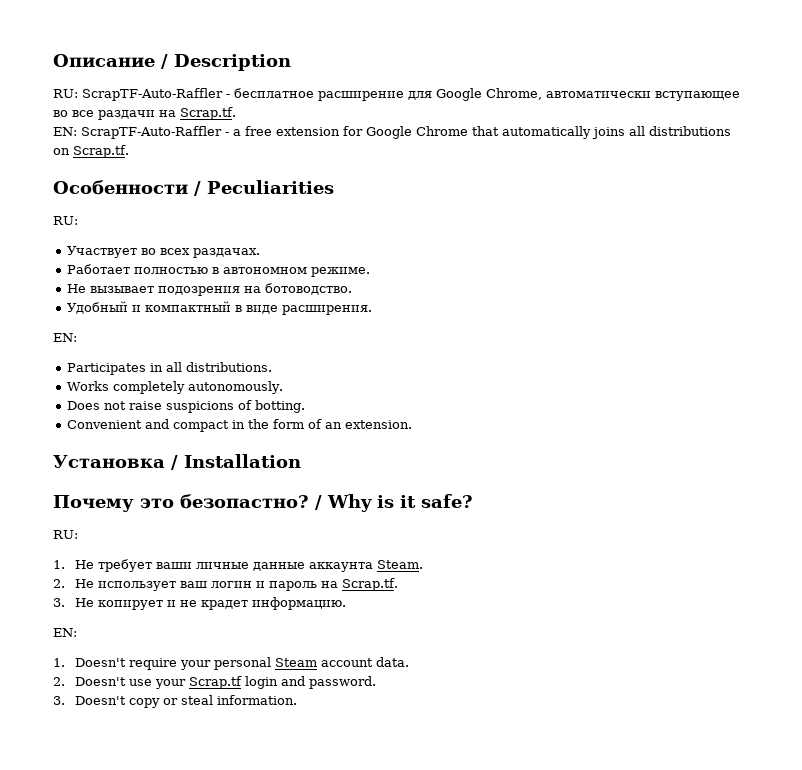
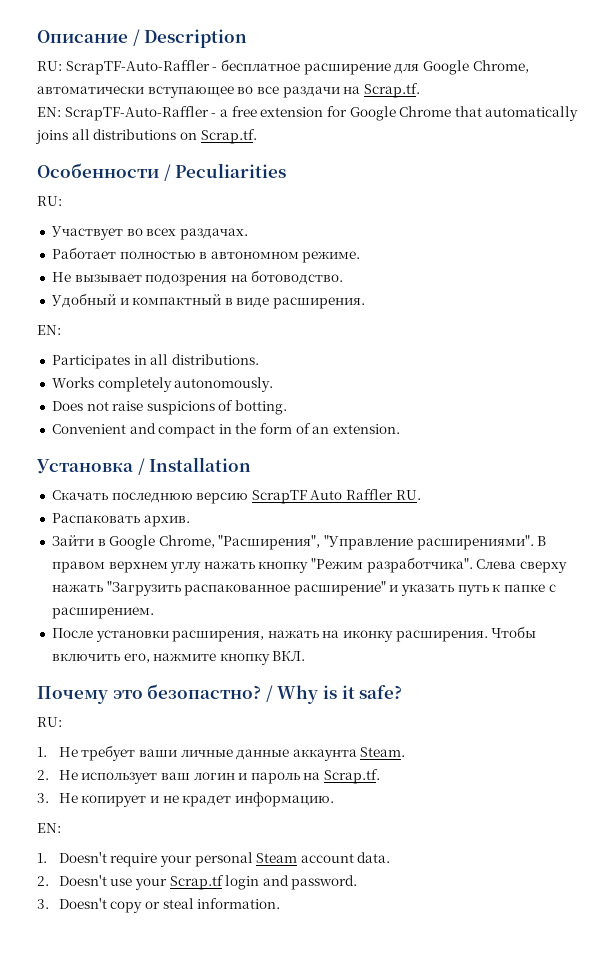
(301, 461) none -> [51,489,421,504] [51,513,190,527] [51,535,547,550] [51,557,568,573] [51,581,556,596] [51,607,154,619] [51,626,537,642] [51,651,306,665] // Скачать последнюю версию ScrapTF Auto Raffler RU. // Распаковать архив. // Зайти в Google Chrome, "Расширения", "Управление расширениями". В правом верхнем углу нажать кнопку "Режим разработчика". Слева сверху нажать "Загрузить распакованное расширение" и указать путь к папке с расширением. // После установки расширения, нажать на иконку расширения. Чтобы включить его, нажмите кнопку ВКЛ.

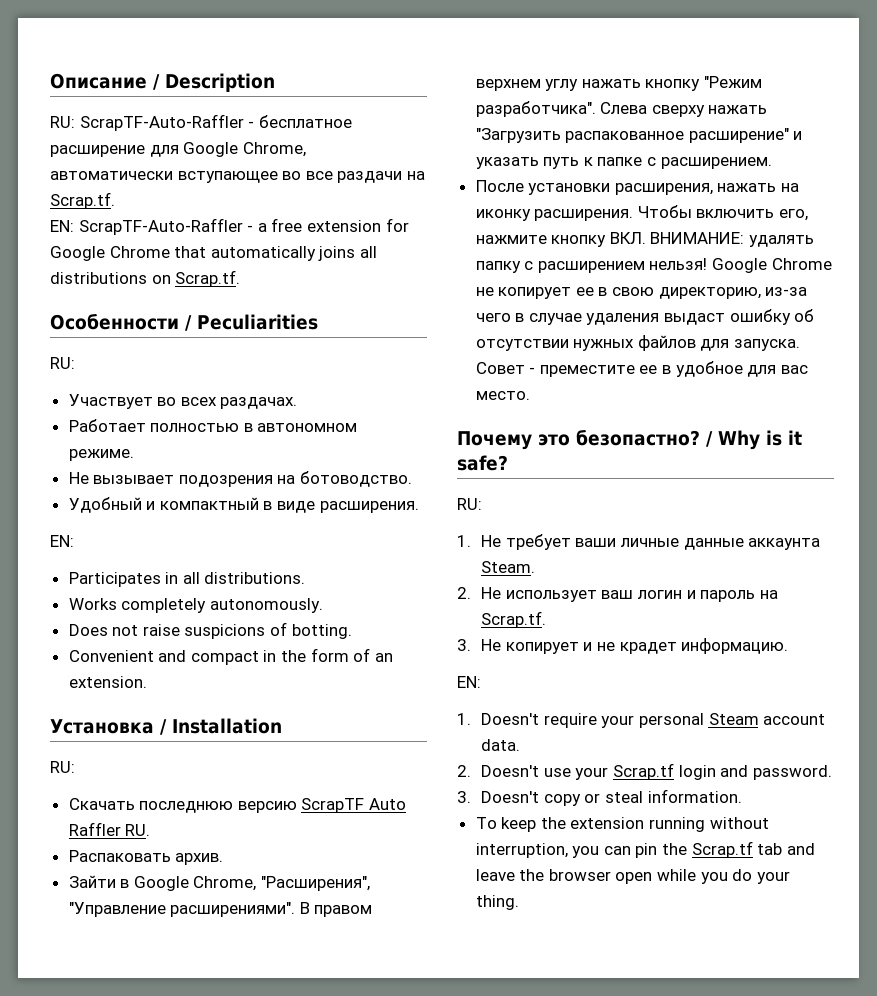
(252, 464) none -> [50,761,75,773] // RU:
(306, 656) none -> [650,232,815,247] [475,258,832,273] [475,287,808,299] [475,309,815,325] [475,335,801,351] [475,361,808,377] [475,391,530,400] ВНИМАНИЕ: удалять папку с расширением нельзя! Google Chrome не копирует ее в свою директорию, из-за чего в случае удаления выдаст ошибку об отсутствии нужных файлов для запуска. Совет - преместите ее в удобное для вас место.
(281, 903) none -> [475,817,769,832] [475,841,815,858] [475,869,790,884] [475,895,519,910] // To keep the extension running without interruption, you can pin the Scrap.tf tab and leave the browser open while you do your thing.

